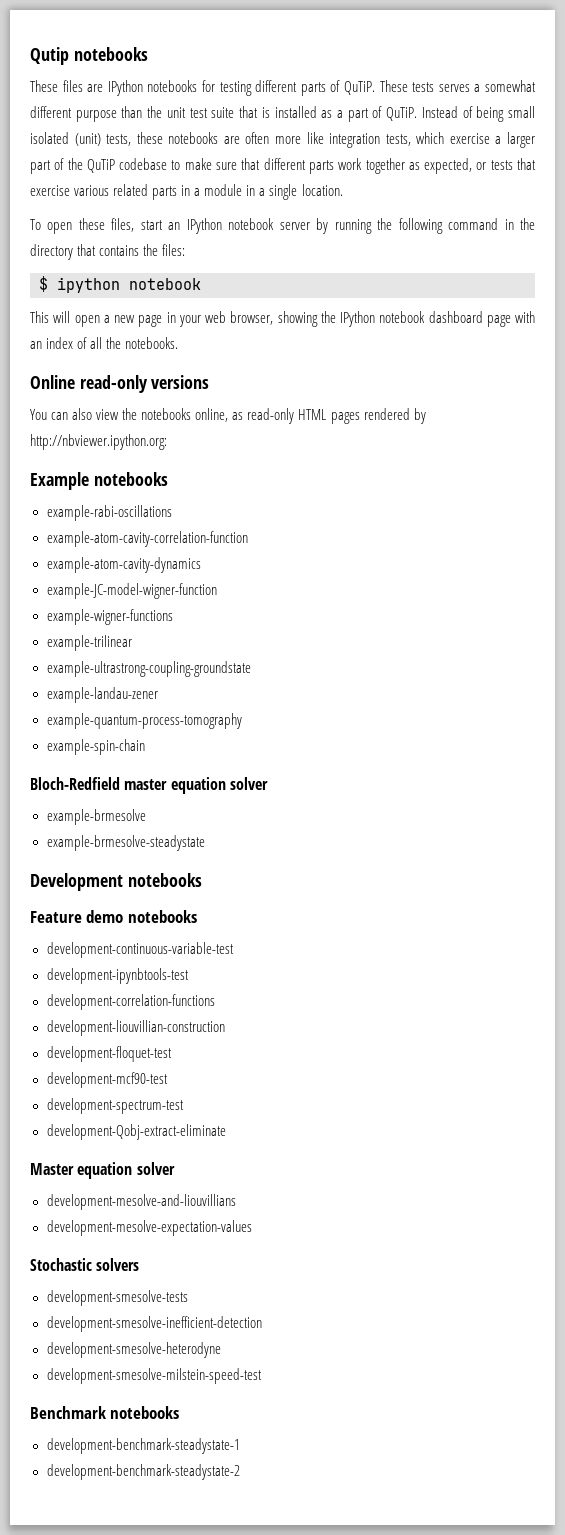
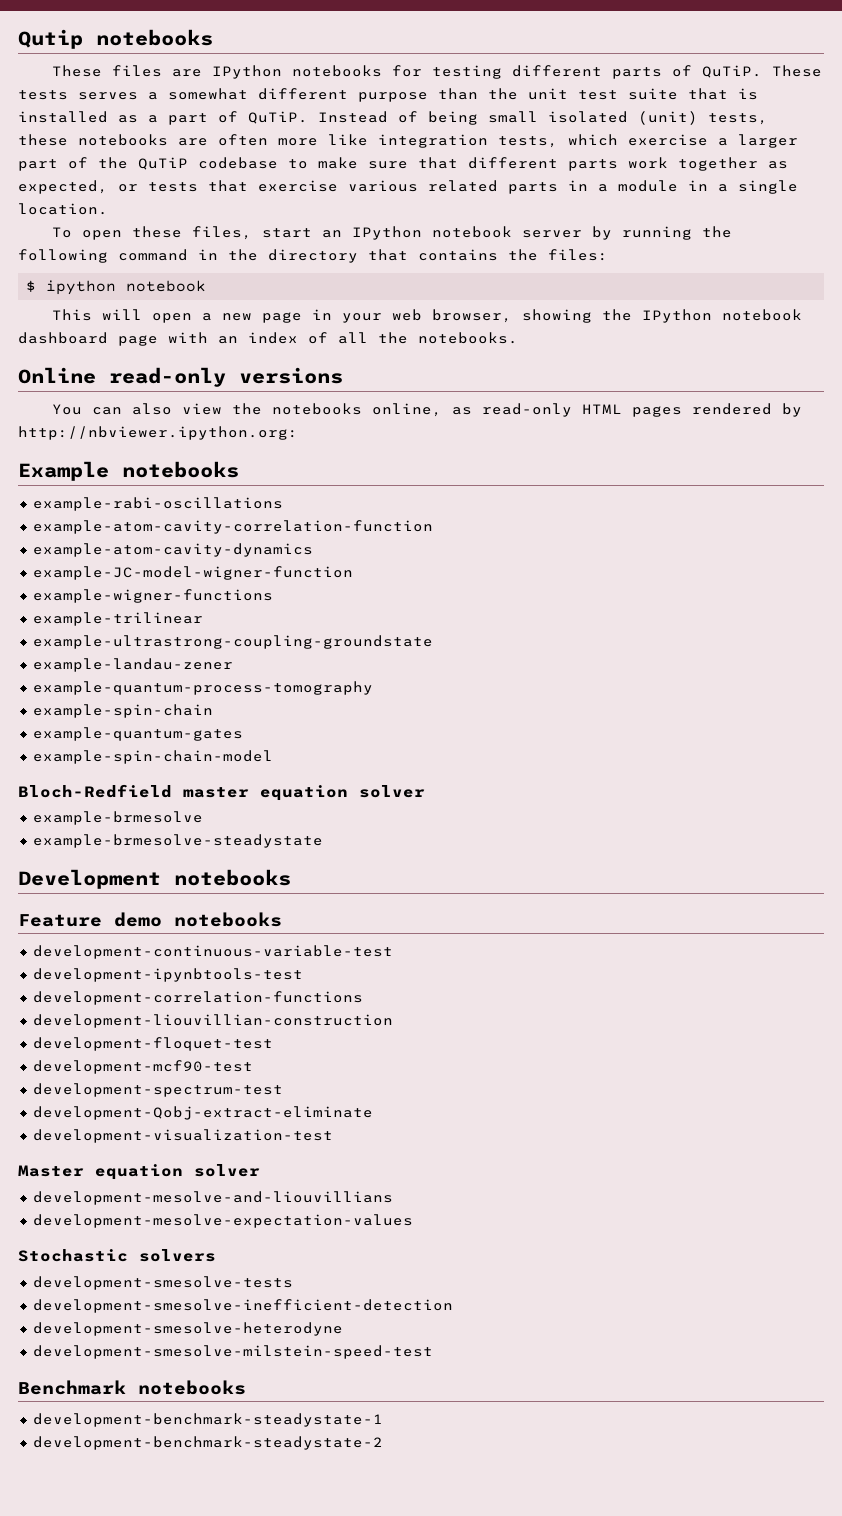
(145, 747) none -> [32,727,243,741] [32,750,273,764] // example-quantum-gates // example-spin-chain-model
(226, 1132) none -> [32,1129,333,1143] // development-visualization-test

